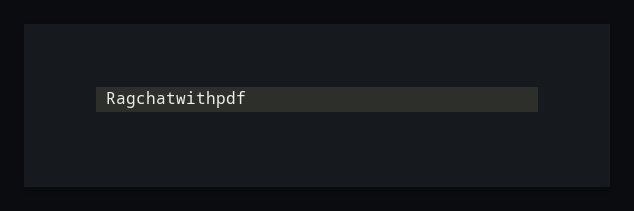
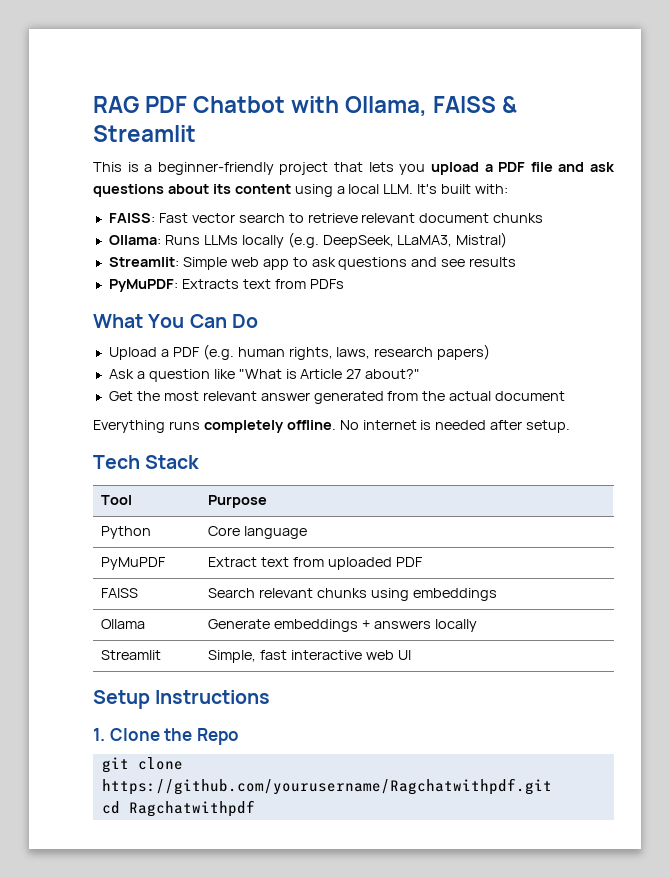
(105, 99) none -> [93,96,518,117] [93,125,196,142] [93,162,616,175] [93,184,509,197] [108,213,544,223] [108,232,508,248] [108,257,517,270] [108,279,344,292] [93,314,258,328] [108,344,491,360] [108,369,421,382] [108,391,566,404] [93,420,571,433] [93,455,200,469] [100,495,132,505] [207,495,267,508] [100,526,151,539] [207,526,307,539] [100,557,166,570] [207,557,423,570] [100,588,138,598] [207,588,497,601] [100,619,145,629] [207,619,477,632] [100,650,161,660] [207,650,411,663] [93,690,271,709] [93,728,239,745] [101,757,183,773] [101,778,552,795] [101,801,120,814] RAG PDF Chatbot with Ollama, FAISS & Streamlit // This is a beginner-friendly project that lets you upload a PDF file and ask questions about its content using a local LLM. It's built with: // FAISS: Fast vector search to retrieve relevant document chunks // Ollama: Runs LLMs locally (e.g. DeepSeek, LLaMA3, Mistral) // Streamlit: Simple web app to ask questions and see results // PyMuPDF: Extracts text from PDFs // What You Can Do // Upload a PDF (e.g. human rights, laws, research papers) // Ask a question like "What is Article 27 about?" // Get the most relevant answer generated from the actual document // Everything runs completely offline. No internet is needed after setup. // Tech Stack // Tool | Purpose // Python | Core language // PyMuPDF | Extract text from uploaded PDF // FAISS | Search relevant chunks using embeddings // Ollama | Generate embeddings + answers locally // Streamlit | Simple, fast interactive web UI // Setup Instructions // 1. Clone the Repo // git clone https://github.com/yourusername/Ragchatwithpdf.git // cd

